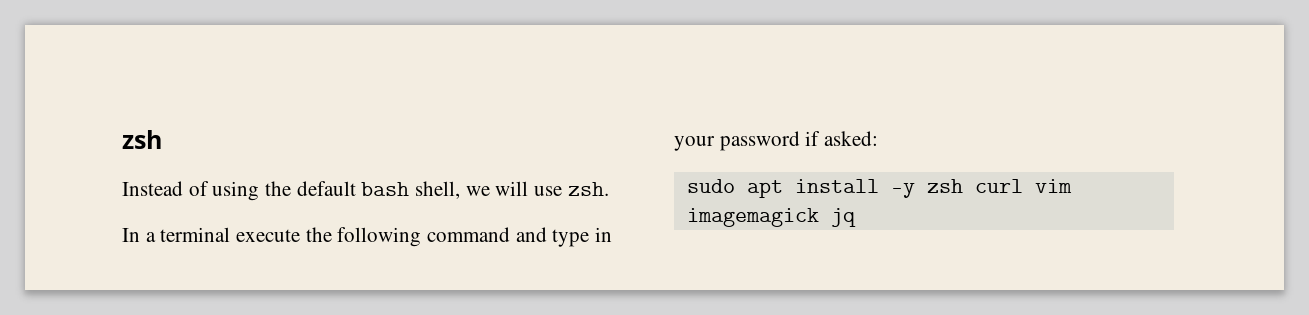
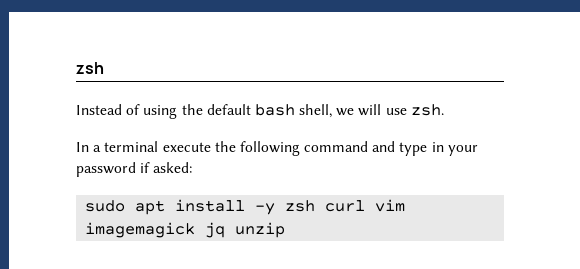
(856, 217) none -> [235,222,286,238] unzip

